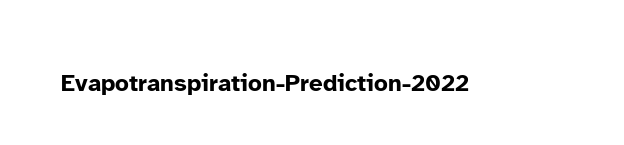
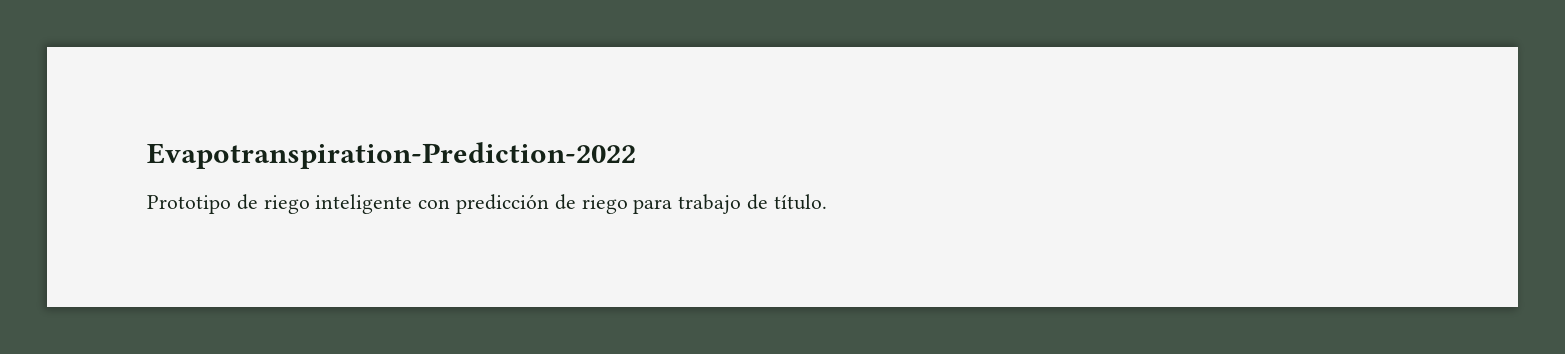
(469, 84) none -> [147,194,827,214] // Prototipo de riego inteligente con predicción de riego para trabajo de título.

